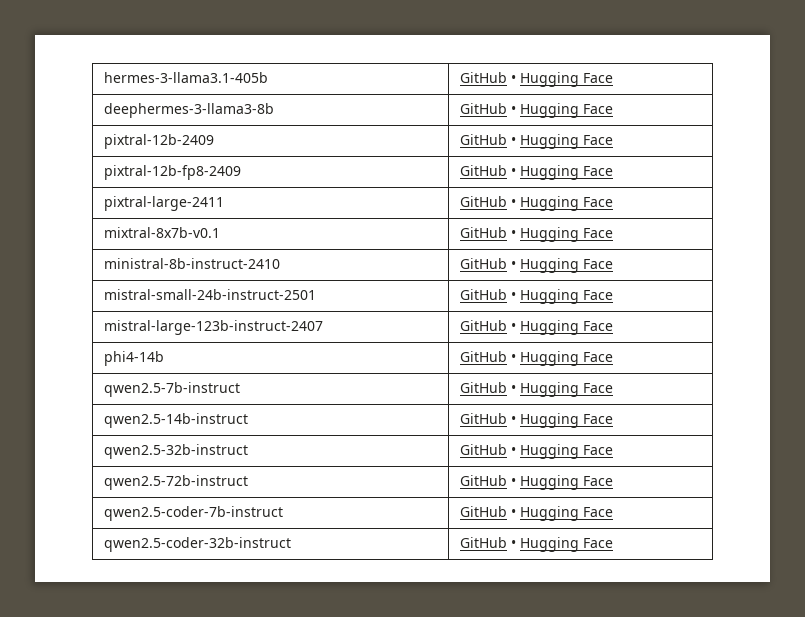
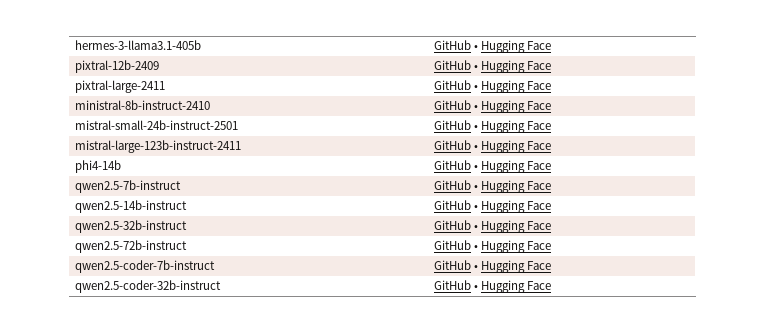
[103,103,274,118] [459,103,613,118] // deephermes-3-llama3-8b | GitHub • Hugging Face -> (552, 45) none
[103,165,241,180] [459,165,613,180] // pixtral-12b-fp8-2409 | GitHub • Hugging Face -> (552, 65) none
[103,227,220,238] [459,227,613,242] // mixtral-8x7b-v0.1 | GitHub • Hugging Face -> (552, 85) none
[103,320,323,335] mistral-large-123b-instruct-2407 -> [74,140,241,153] mistral-large-123b-instruct-2411

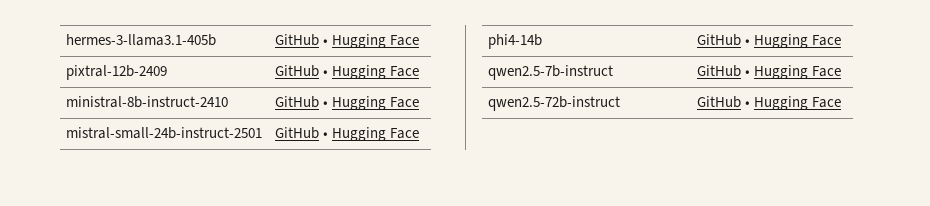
[74,80,165,93] [433,80,552,93] // pixtral-large-2411 | GitHub • Hugging Face -> (420, 71) none
[74,140,241,153] [433,140,552,153] // mistral-large-123b-instruct-2411 | GitHub • Hugging Face -> (420, 133) none
[74,200,187,213] [433,200,552,213] [74,220,187,233] [433,220,552,233] // qwen2.5-14b-instruct | GitHub • Hugging Face // qwen2.5-32b-instruct | GitHub • Hugging Face -> (842, 71) none
[74,260,215,273] [433,260,552,273] [74,280,221,293] [433,280,552,293] // qwen2.5-coder-7b-instruct | GitHub • Hugging Face // qwen2.5-coder-32b-instruct | GitHub • Hugging Face -> (842, 102) none

